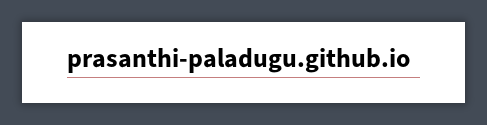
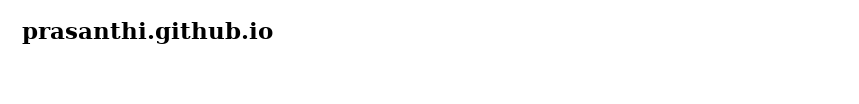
[67,48,410,73] prasanthi-paladugu.github.io -> [22,22,273,44] prasanthi.github.io

